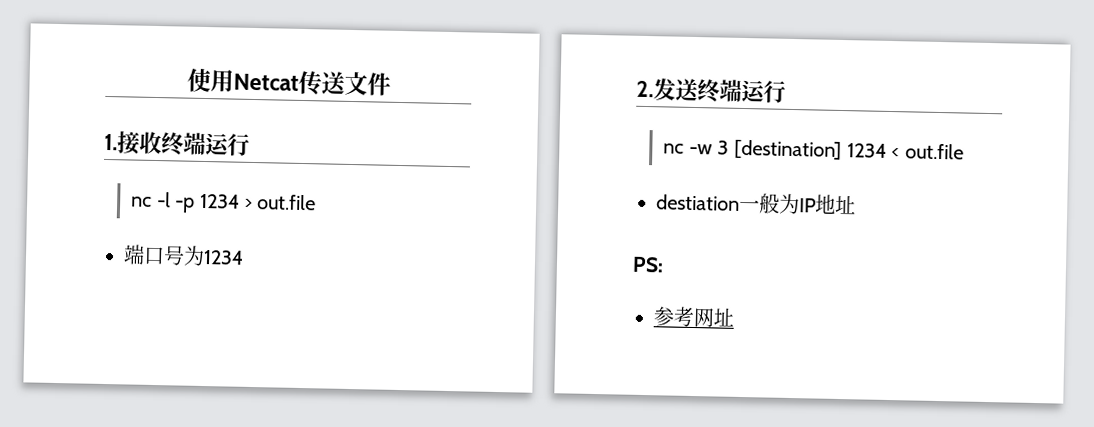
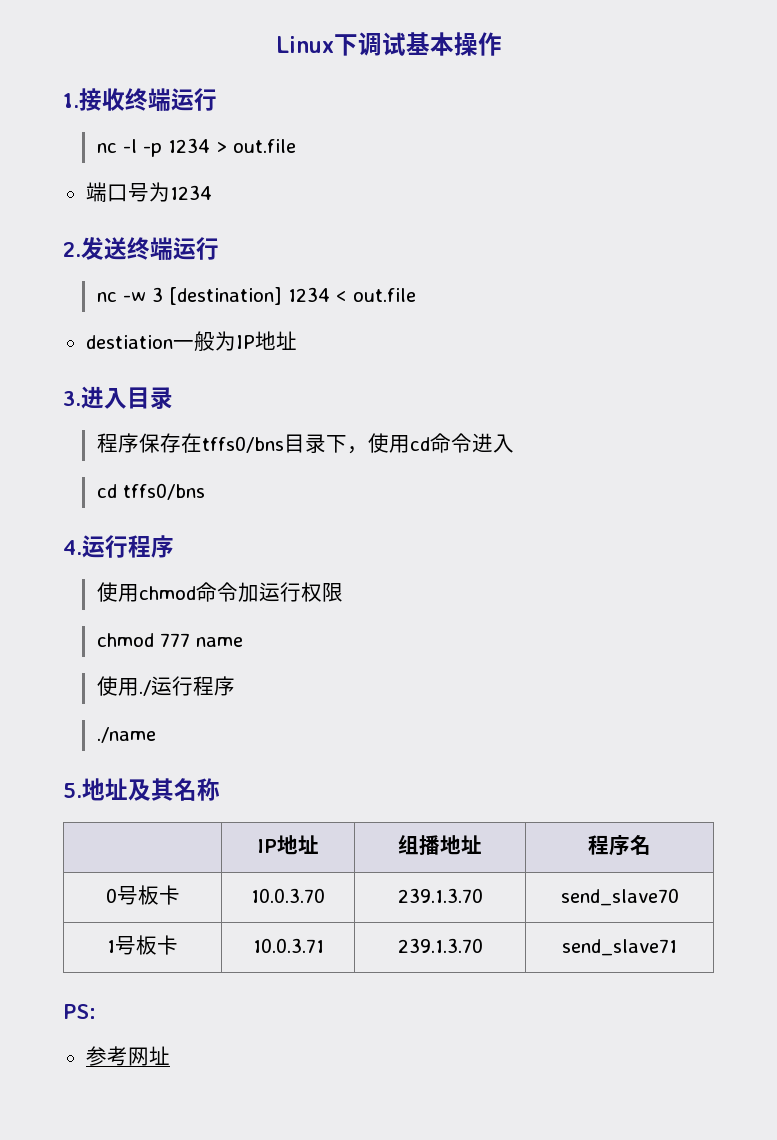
[186,68,391,96] 使用Netcat传送文件 -> [275,32,502,56] Linux下调试基本操作
(856, 204) none -> [63,386,173,410] [96,433,514,454] [96,483,205,500] [63,535,174,558] [96,582,343,602] [96,633,243,647] [96,676,235,696] [96,727,156,743] [63,778,220,801] [257,835,319,855] [398,835,482,855] [588,835,651,856] [105,885,180,905] [251,888,325,903] [397,888,483,903] [560,888,679,906] [107,935,178,955] [252,938,324,953] [397,938,483,953] [562,939,677,956] // 3.进入目录 // 程序保存在tffs0/bns目录下，使用cd命令进入 // cd tffs0/bns // 4.运行程序 // 使用chmod命令加运行权限 // chmod 777 name // 使用./运行程序 // ./name // 5.地址及其名称 // | IP地址 | 组播地址 | 程序名 // 0号板卡 | 10.0.3.70 | 239.1.3.70 | send_slave70 // 1号板卡 | 10.0.3.71 | 239.1.3.70 | send_slave71

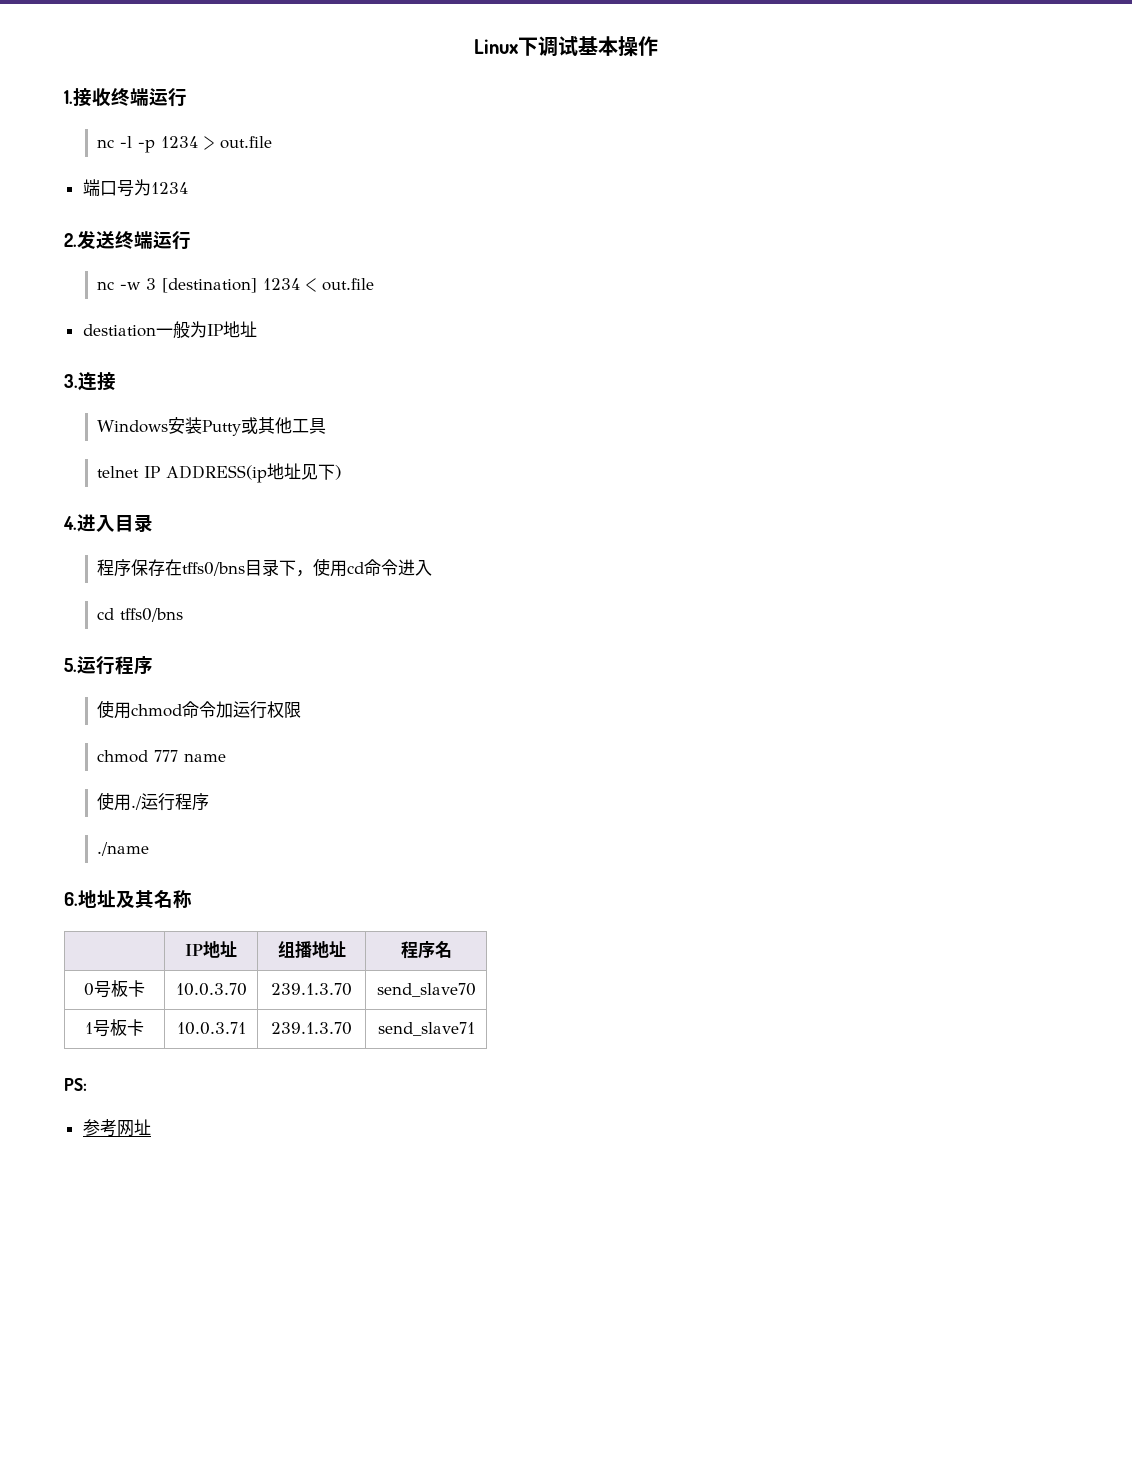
(81, 398) none -> [78,372,116,391] [96,417,326,436] [96,463,341,483] [63,516,77,530] 连接 // Windows安装Putty或其他工具 // telnet IP ADDRESS(ip地址见下) // 4.
[63,540,82,555] 4. -> [64,658,77,672] 5.
[63,783,82,798] 5. -> [64,892,78,906] 6.

